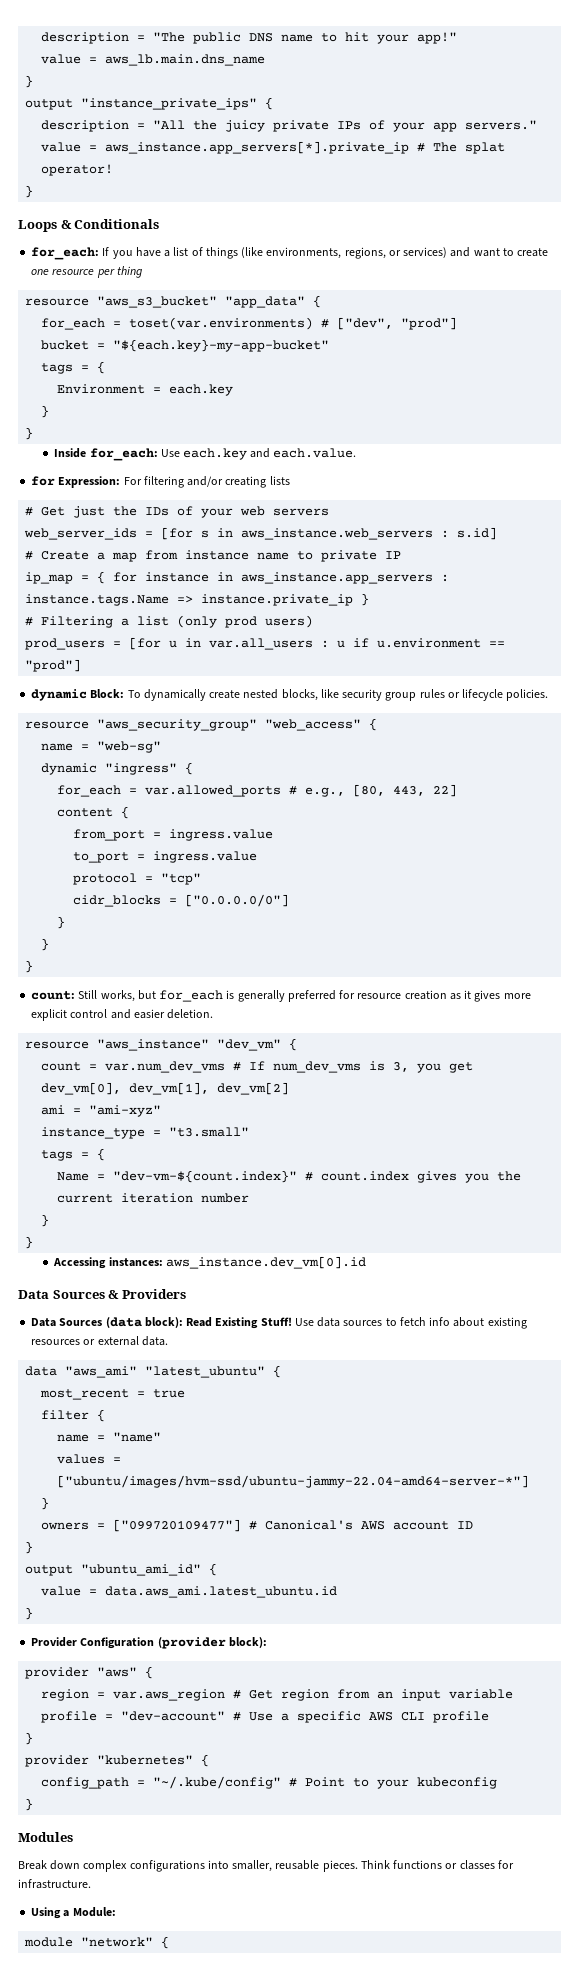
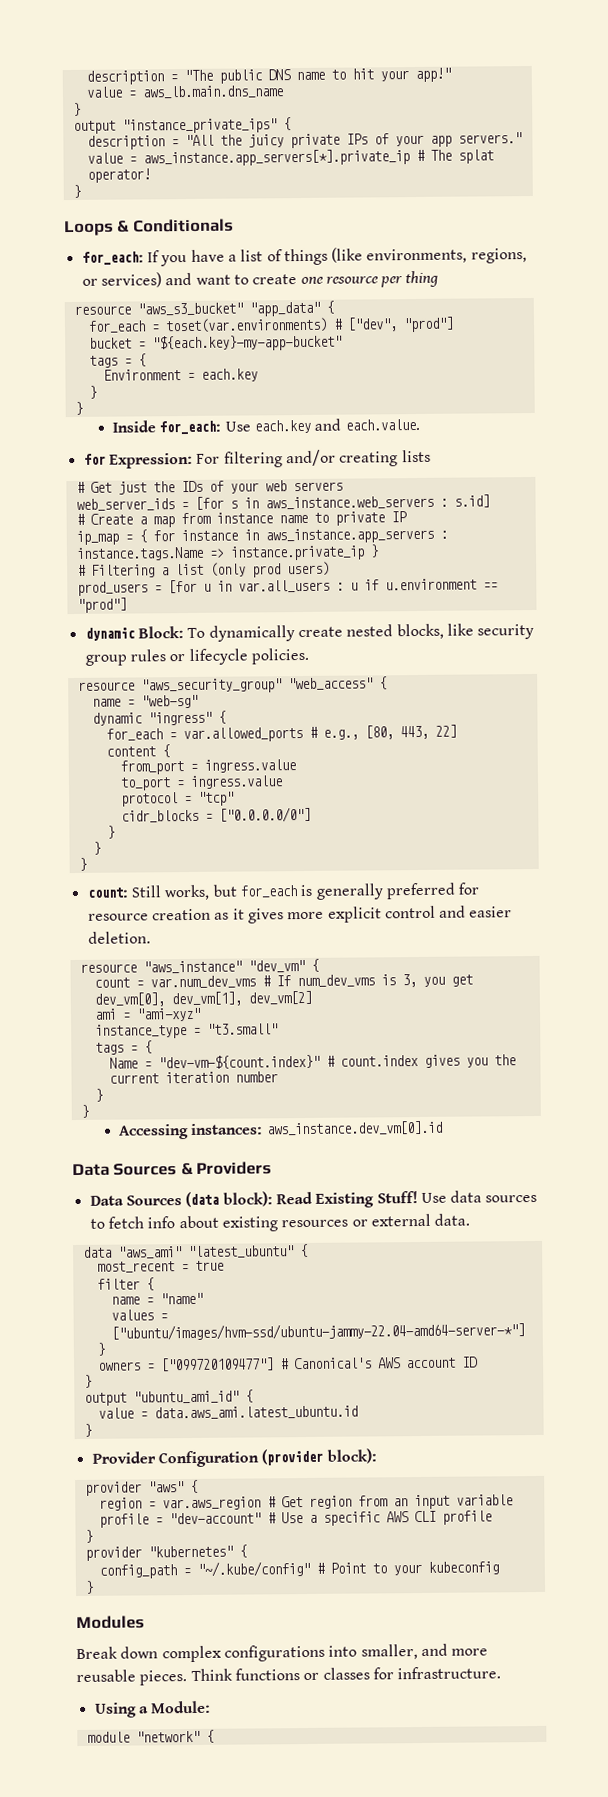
(273, 1866) none -> [420,1643,489,1657] and more

